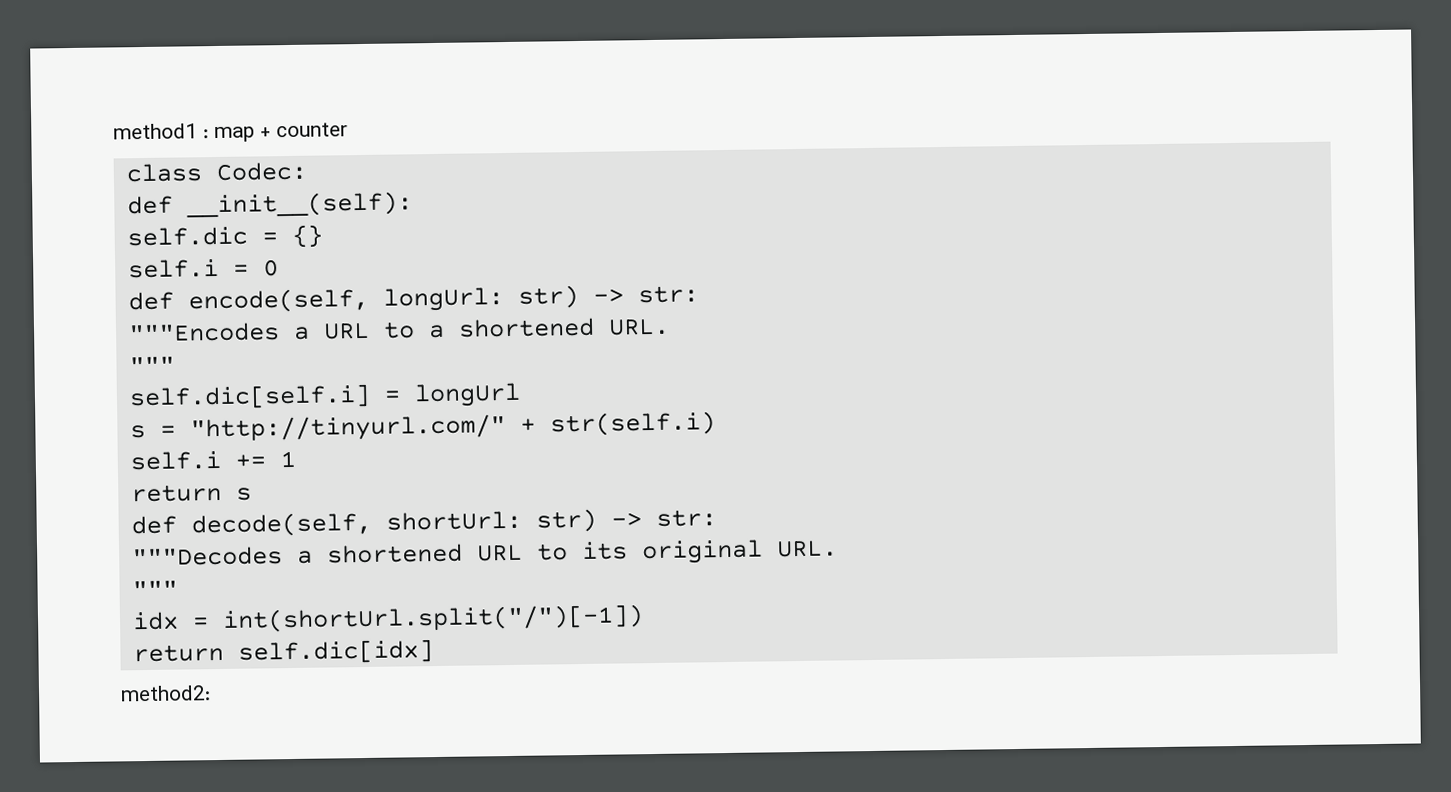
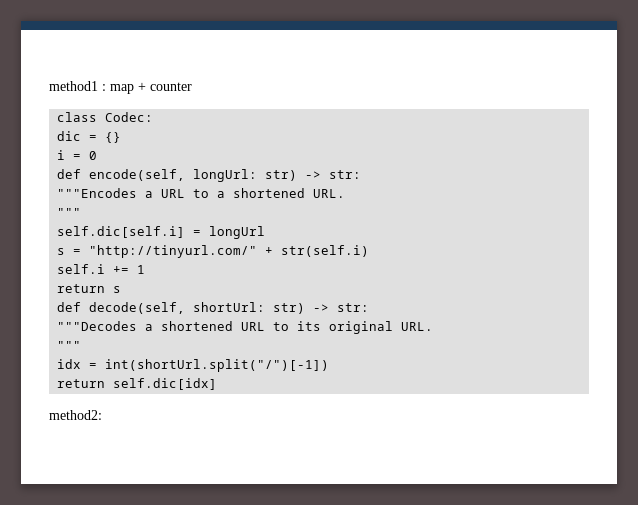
[126,191,413,218] [126,226,248,247] def __init__(self): // self.dic -> [57,131,82,141] dic
[127,258,219,279] self.i -> [57,150,66,160] i

